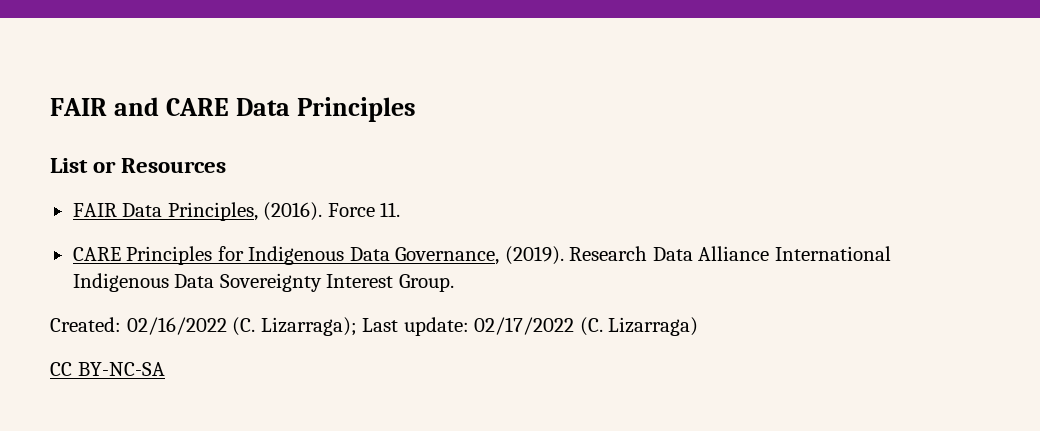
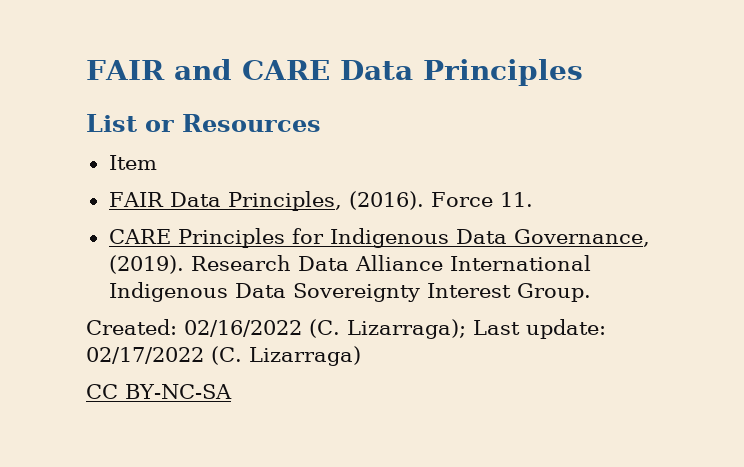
(227, 165) none -> [108,155,157,170] // Item

